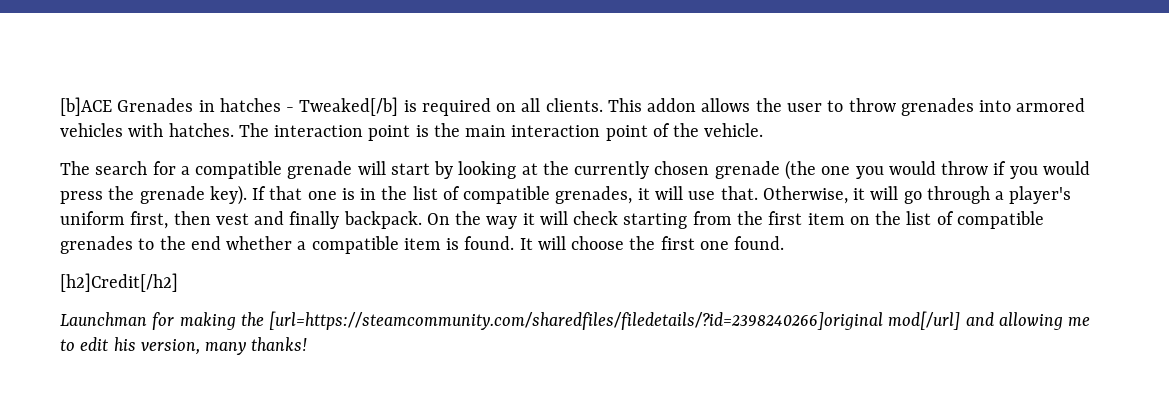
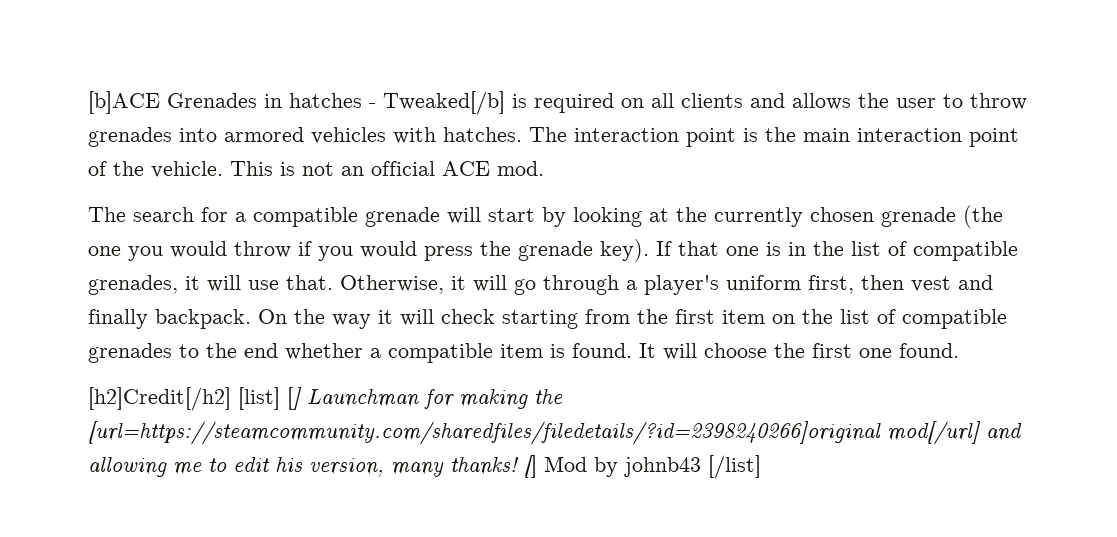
[545,98,697,112] clients. This addon -> [681,93,785,108] clients and
(764, 130) none -> [230,161,544,176] This is not an official ACE mod.
(178, 282) // -> [238,387,302,410] [list] []
(308, 344) none -> [524,455,761,479] [] Mod by johnb43 [/list]

